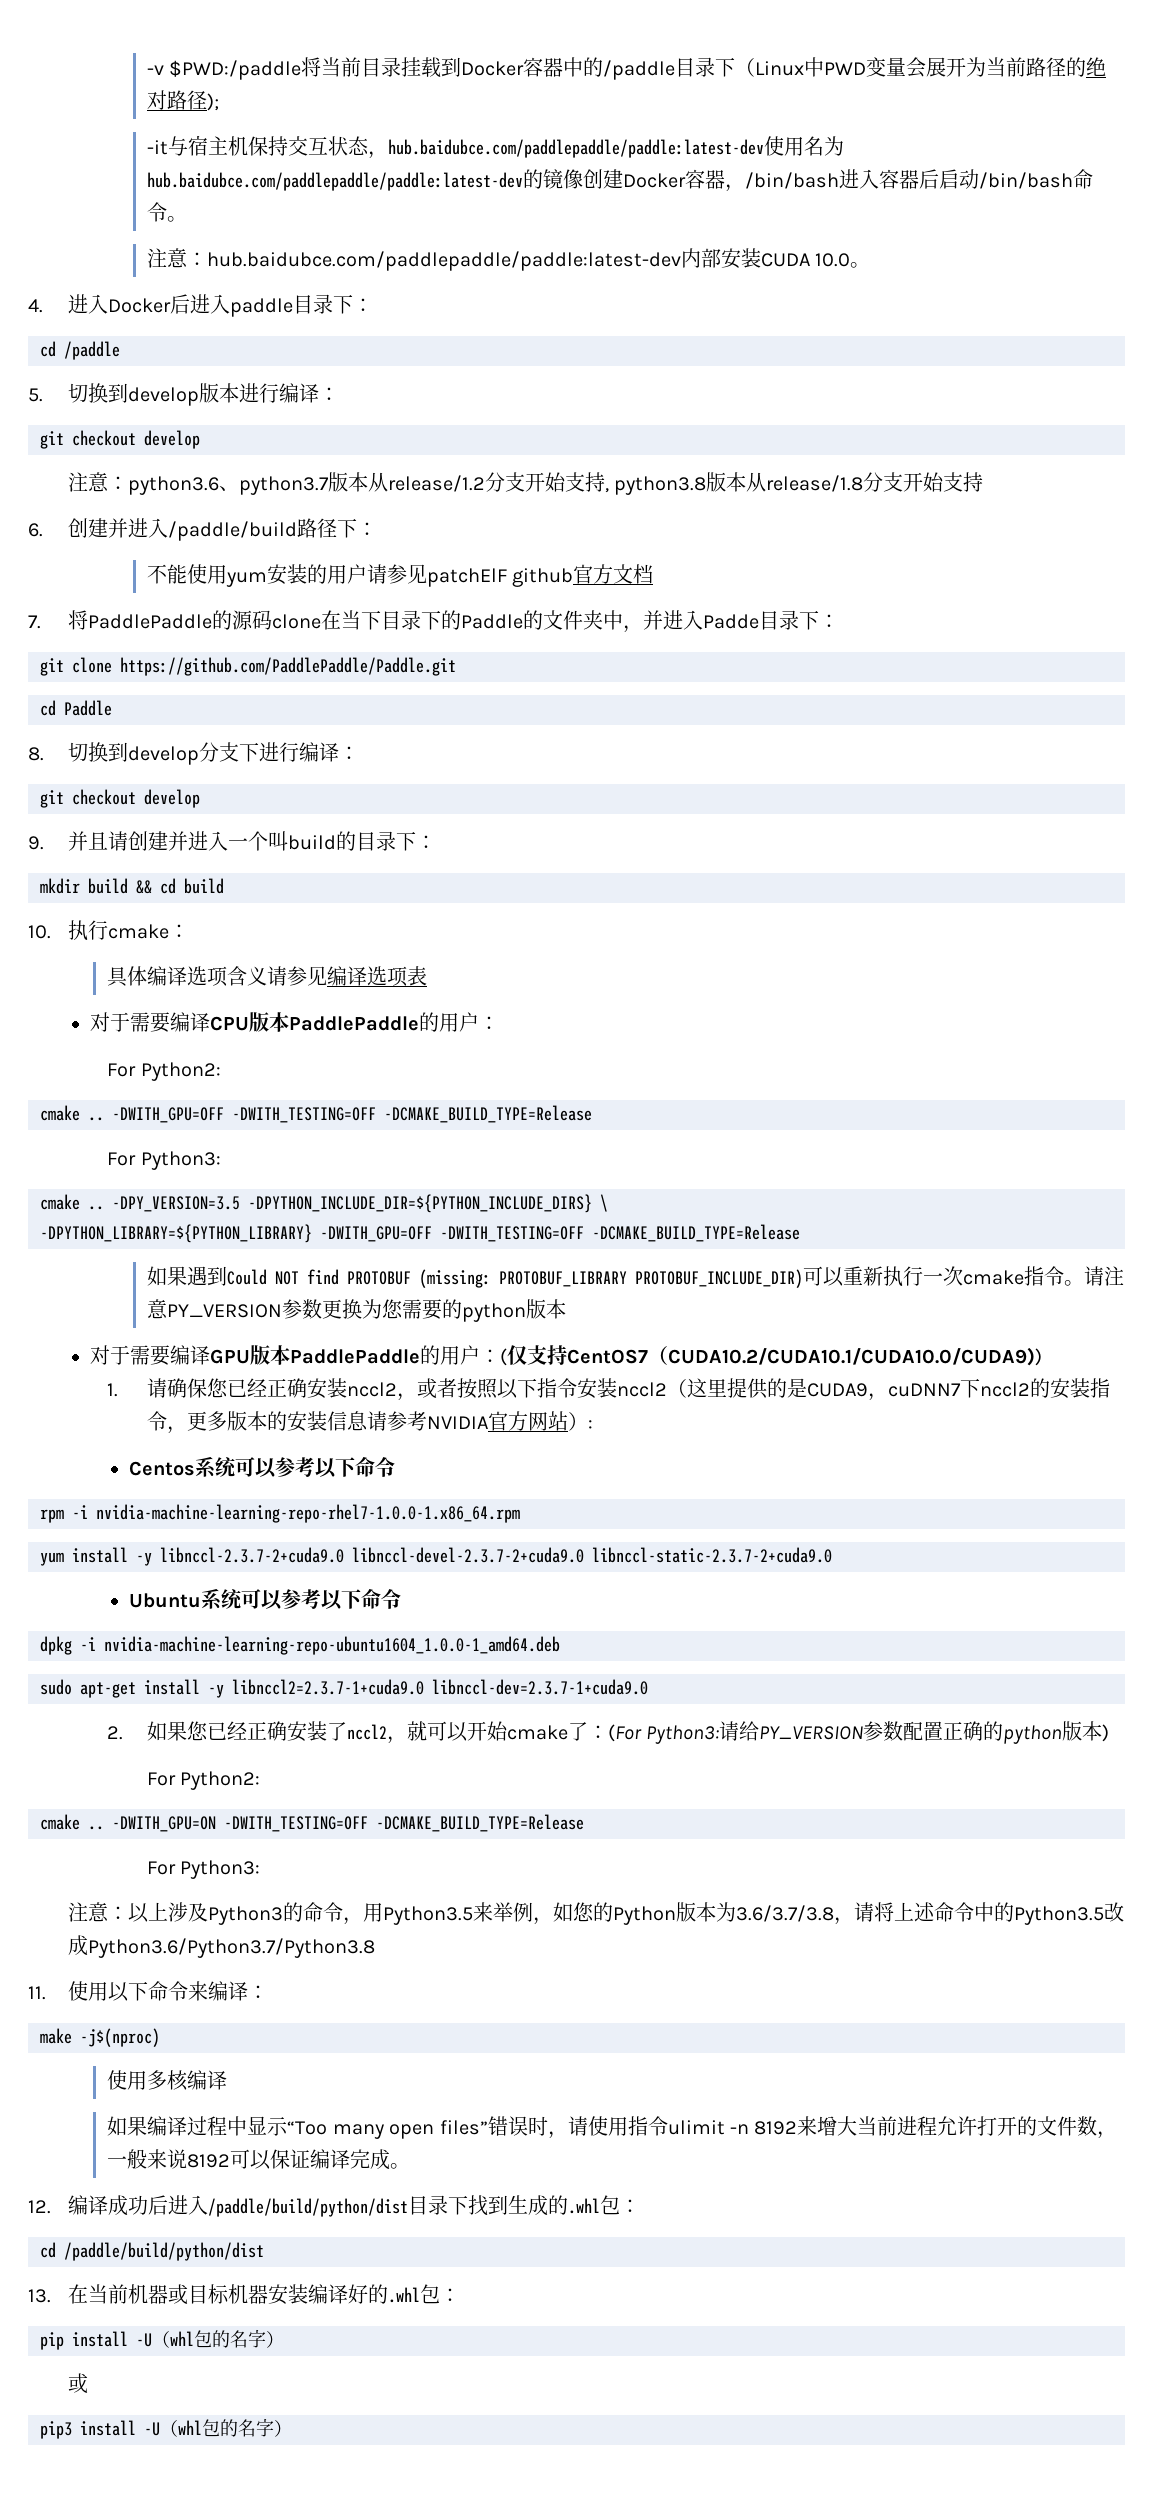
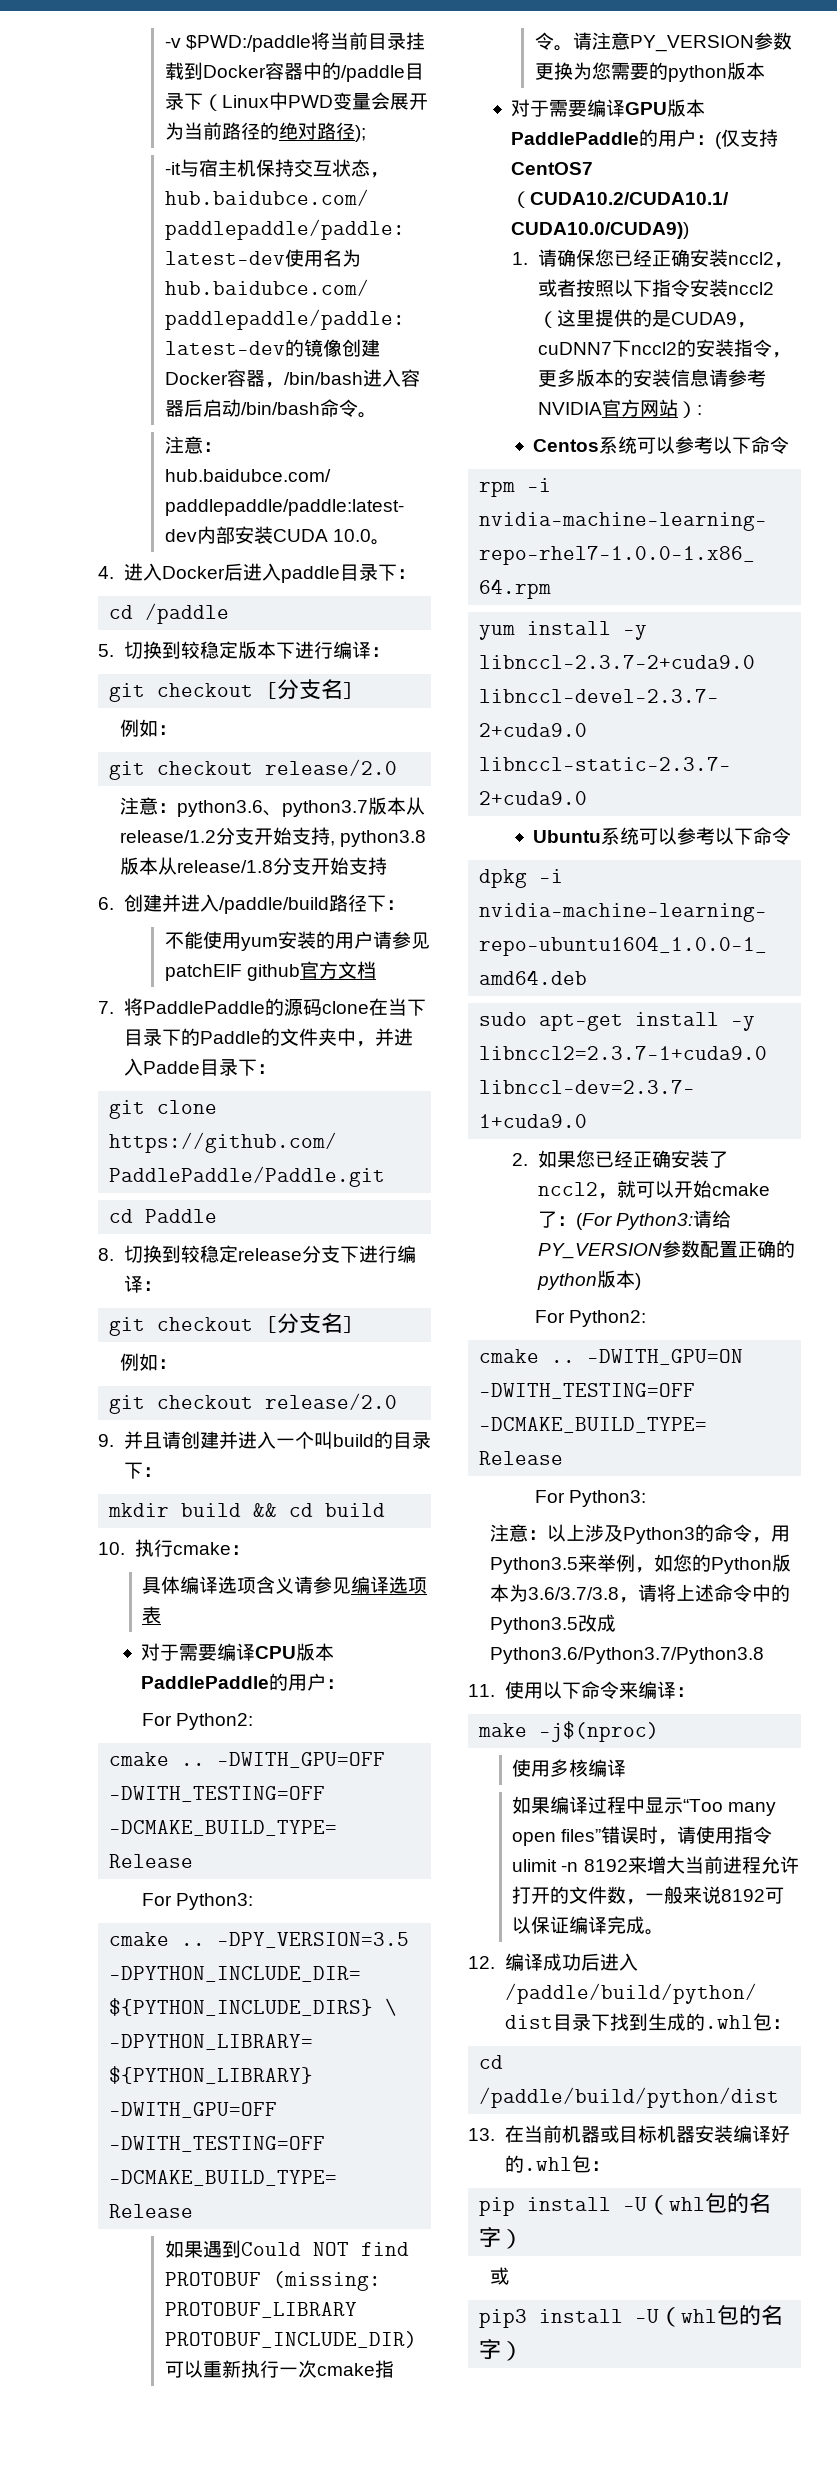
[127,383,339,406] [40,430,200,449] develop版本进行编译： // git checkout develop -> [180,641,390,659] [109,679,356,702] [120,719,178,737] [109,759,398,780] 较稳定版本下进行编译： // git checkout [分支名] // 例如： // git checkout release/2.0
[127,746,199,765] develop -> [180,1245,302,1263] 较稳定release
[144,789,200,808] develop -> [265,1313,356,1334] [120,1353,178,1371] [109,1393,398,1414] [分支名] // 例如： // git checkout release/2.0

